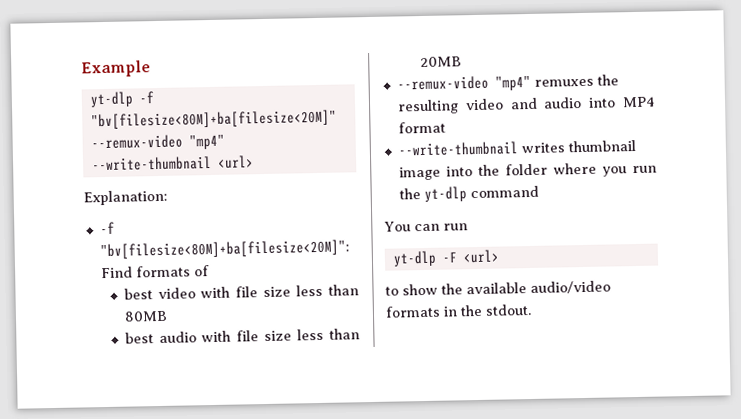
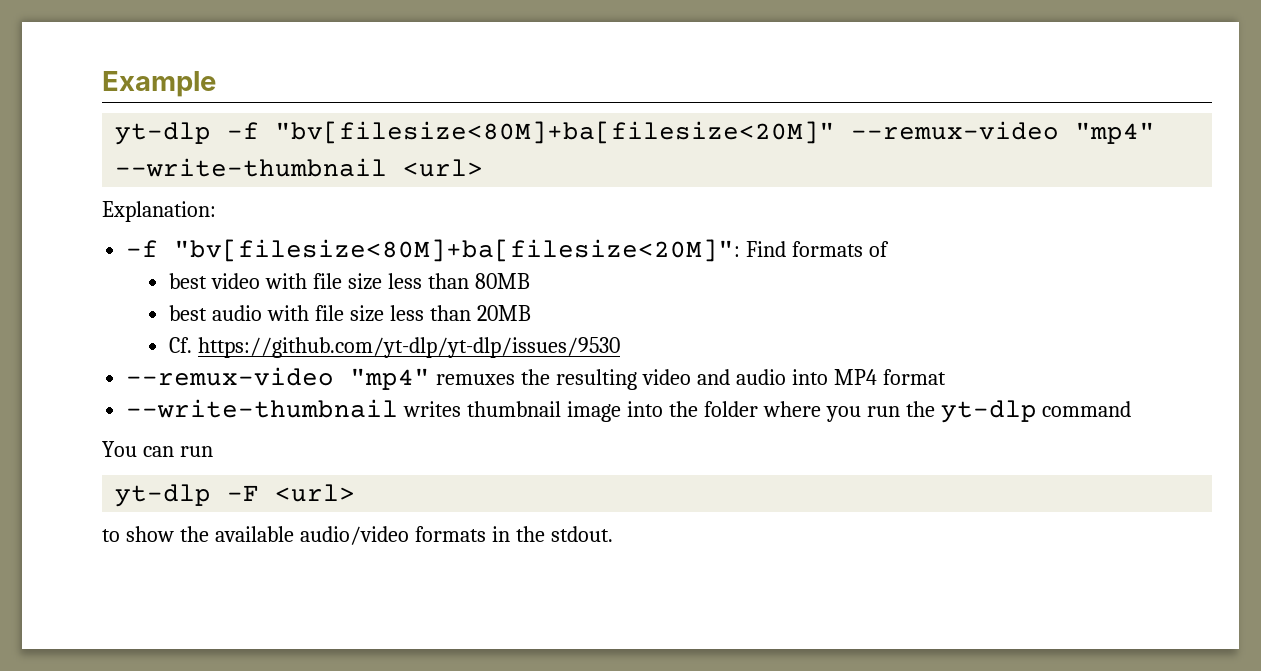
(462, 62) none -> [169,337,621,358] // Cf. https://github.com/yt-dlp/yt-dlp/issues/9530

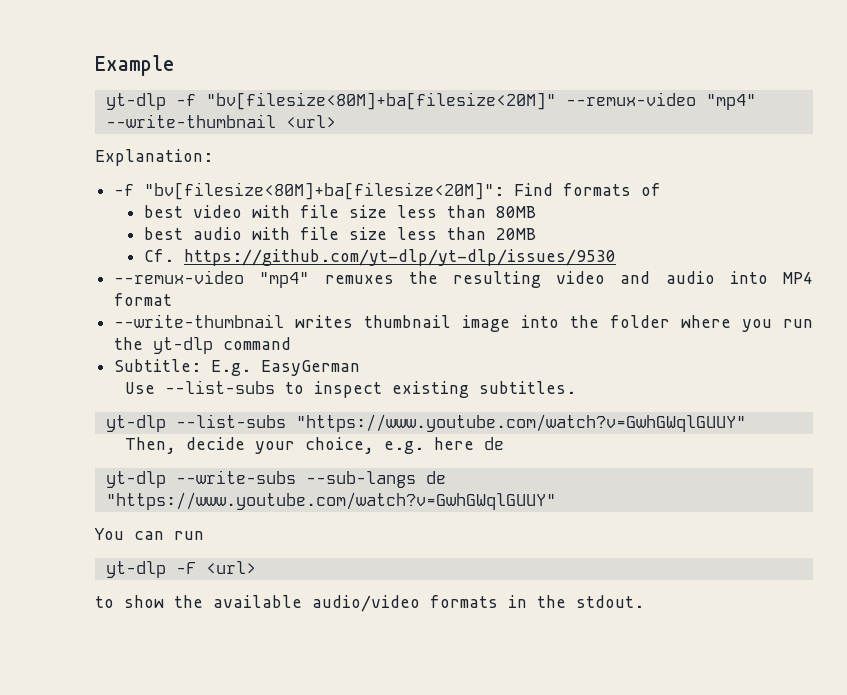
(1132, 409) none -> [114,359,361,376] [124,380,576,398] [105,414,746,432] [124,437,504,454] [105,470,446,488] [105,492,556,510] // Subtitle: E.g. EasyGerman // Use --list-subs to inspect existing subtitles. // yt-dlp --list-subs "https://www.youtube.com/watch?v=GwhGWqlGUUY" // Then, decide your choice, e.g. here de // yt-dlp --write-subs --sub-langs de "https://www.youtube.com/watch?v=GwhGWqlGUUY"

